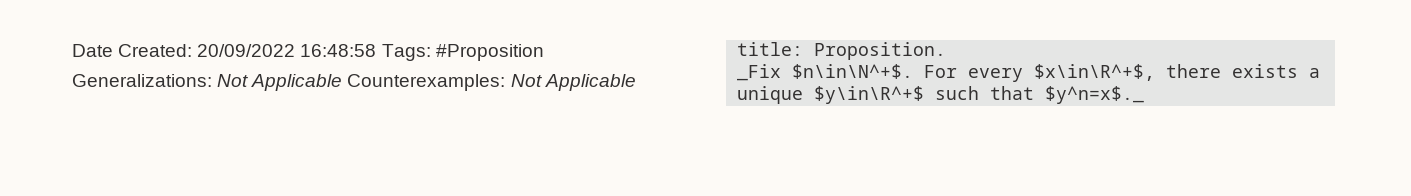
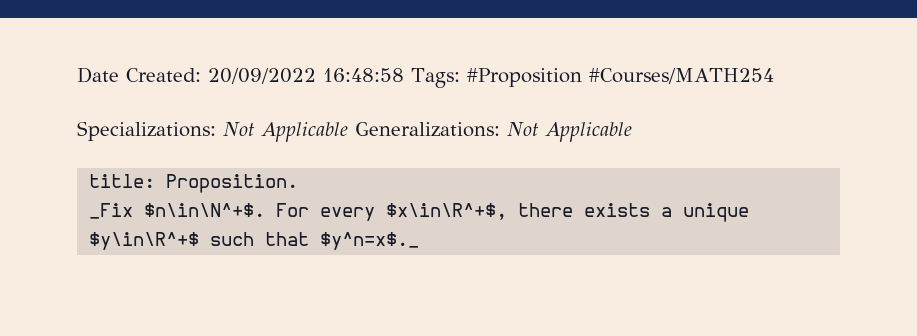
[72,74,506,91] // Generalizations: Not Applicable Counterexamples: -> [588,68,774,84] [77,121,500,142] #Courses/MATH254 // Specializations: Not Applicable Generalizations:

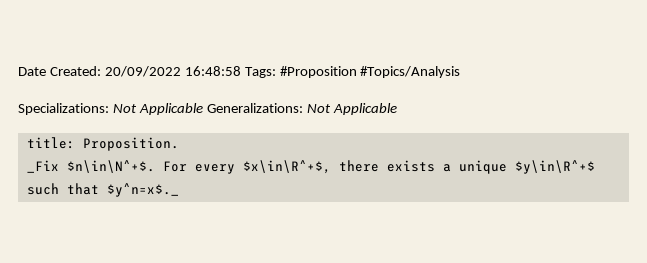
[588,68,774,84] #Courses/MATH254 -> [360,66,461,78] #Topics/Analysis

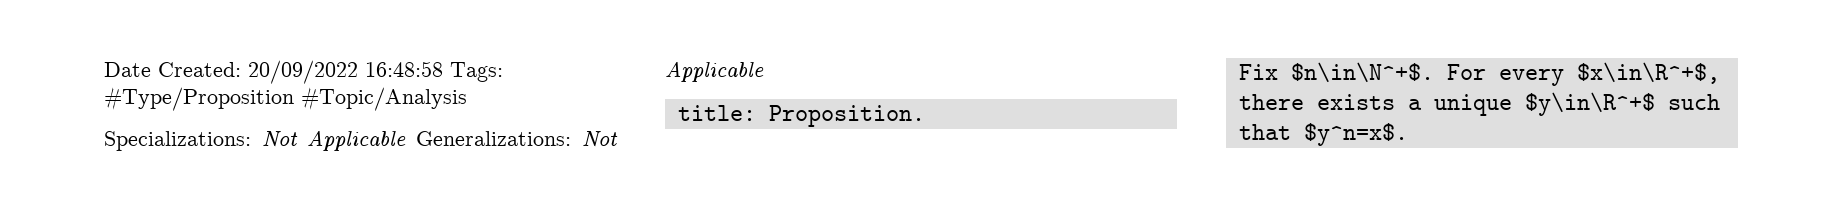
[279,66,461,78] #Proposition #Topics/Analysis -> [104,87,467,111] #Type/Proposition #Topic/Analysis
[26,160,59,173] _Fix -> [1238,64,1278,80] Fix
[106,183,179,197] $y^n=x$._ -> [1303,123,1408,146] $y^n=x$.

